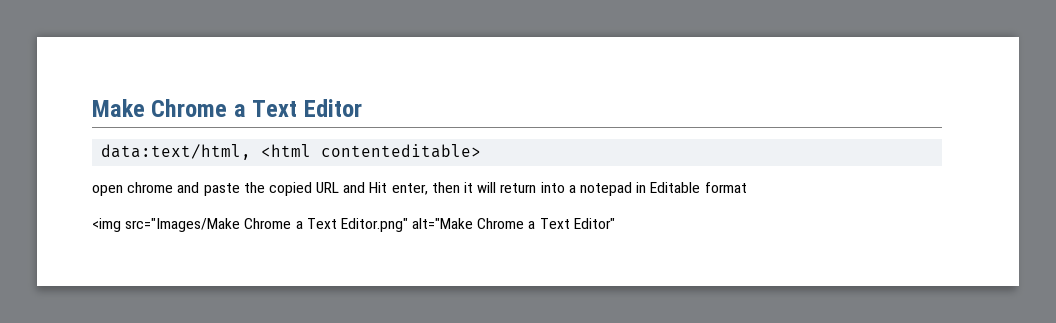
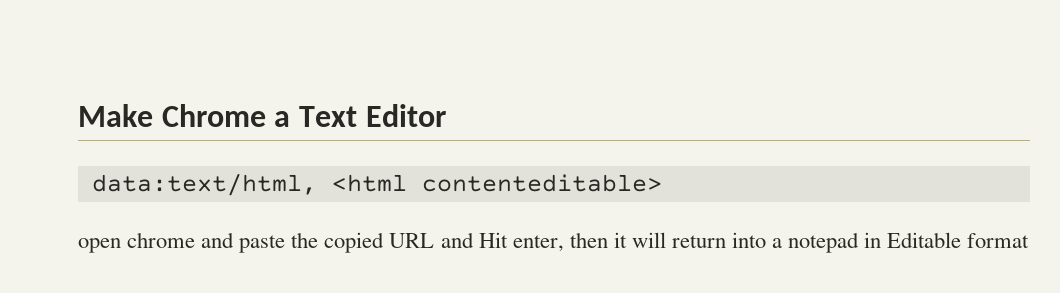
[92,218,615,232] // <img src="Images/Make Chrome a Text Editor.png" alt="Make Chrome a Text Editor" -> (1030, 240) none

